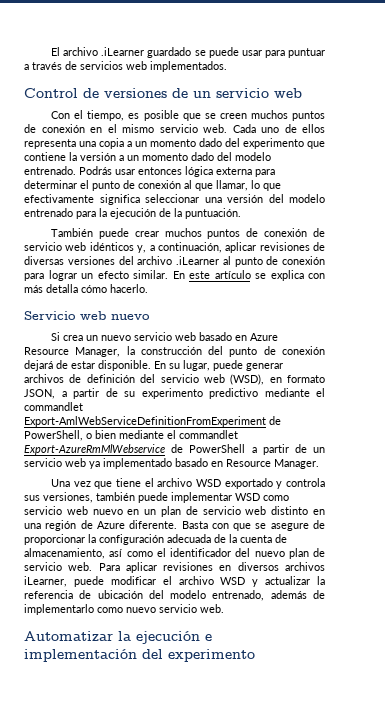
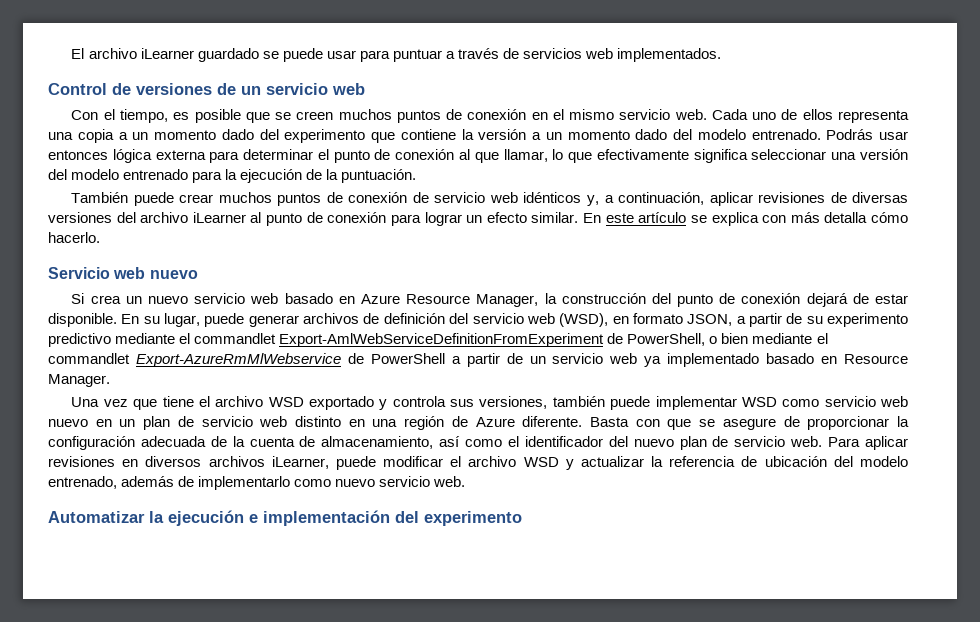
[101,47,145,56] .iLearner -> [140,48,194,59] iLearner
[176,256,219,265] .iLearner -> [192,212,246,223] iLearner

